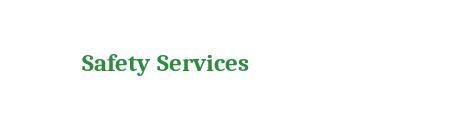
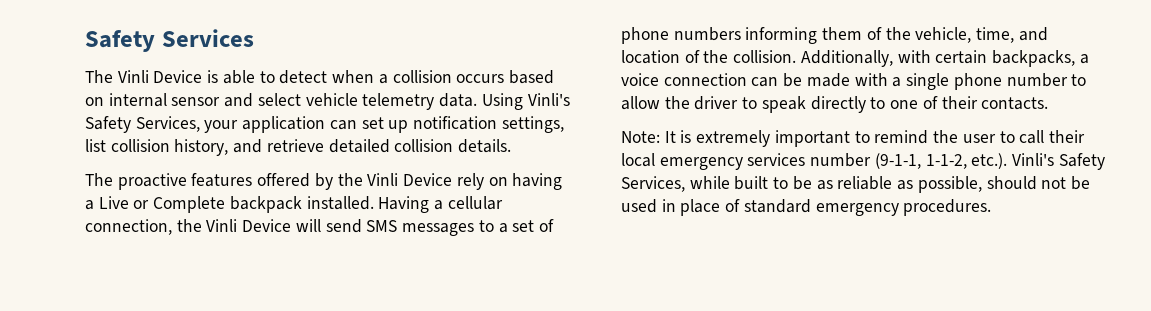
(249, 63) none -> [85,70,554,84] [85,93,570,110] [85,116,564,133] [85,139,512,156] [85,173,563,190] [85,196,503,213] [85,219,554,236] [621,27,1048,44] [621,50,1089,67] [621,73,1087,90] [621,96,1049,113] [621,130,1085,147] [621,153,1105,170] [621,176,1090,193] [621,199,992,216] // The Vinli Device is able to detect when a collision occurs based on internal sensor and select vehicle telemetry data. Using Vinli's Safety Services, your application can set up notification settings, list collision history, and retrieve detailed collision details. // The proactive features offered by the Vinli Device rely on having a Live or Complete backpack installed. Having a cellular connection, the Vinli Device will send SMS messages to a set of phone numbers informing them of the vehicle, time, and location of the collision. Additionally, with certain backpacks, a voice connection can be made with a single phone number to allow the driver to speak directly to one of their contacts. // Note: It is extremely important to remind the user to call their local emergency services number (9-1-1, 1-1-2, etc.). Vinli's Safety Services, while built to be as reliable as possible, should not be used in place of standard emergency procedures.

